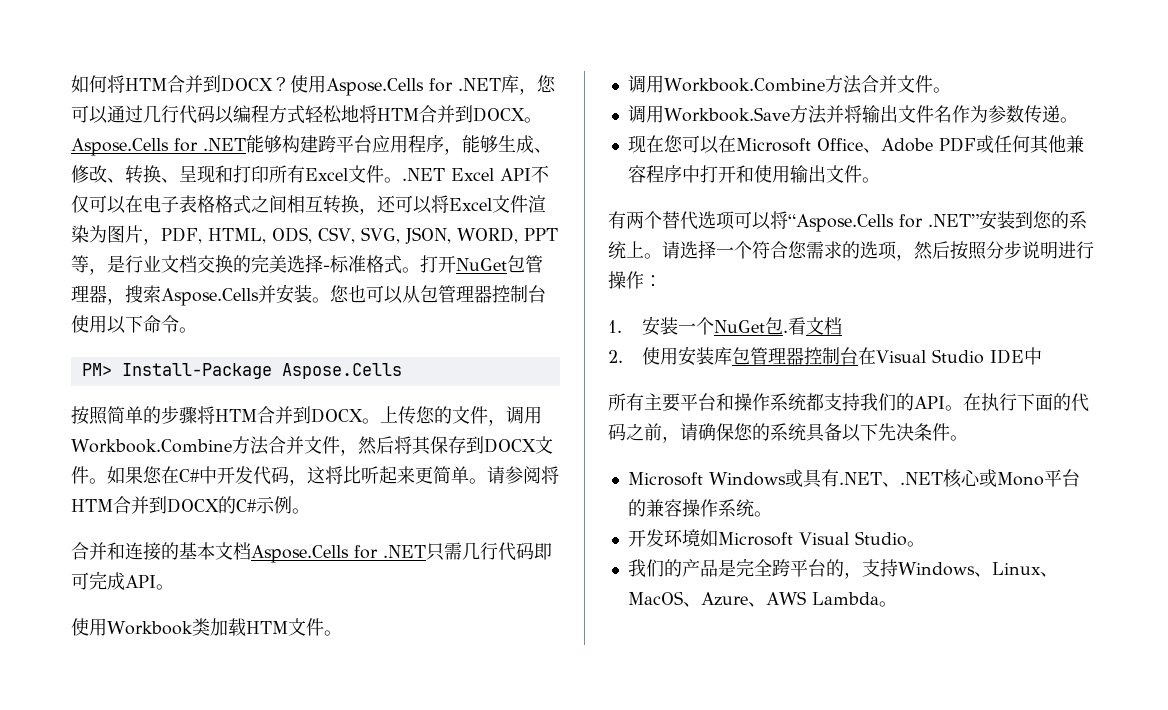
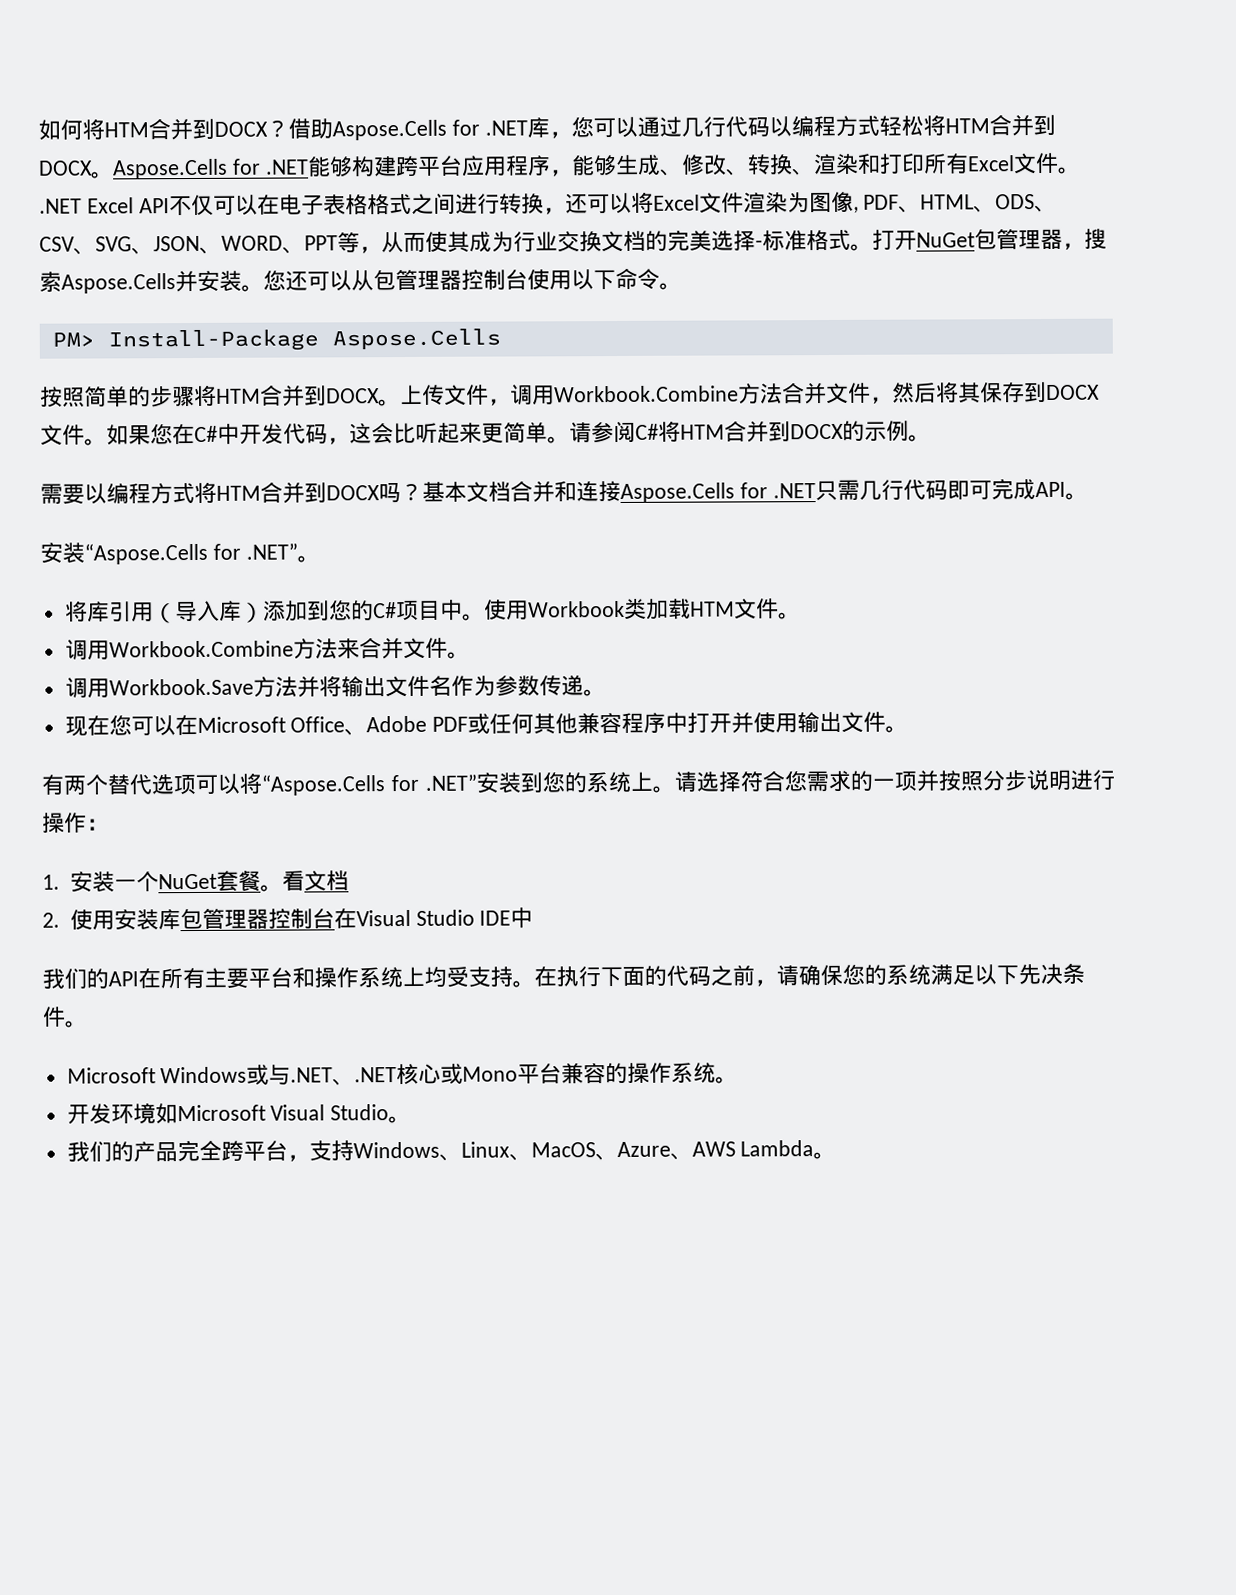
[290,75,326,93] 使用 -> [288,118,333,139] 借助
[341,105,359,122] 地 -> (924, 125) none
[179,165,215,183] 呈现 -> [812,153,859,175] 渲染
[287,195,323,213] 相互 -> [454,193,500,215] 进行
[125,225,558,245] [71,255,233,275] 片，PDF, HTML, ODS, CSV, SVG, JSON, WORD, PPT等，是行业文档交换 -> [830,191,1058,213] [39,230,646,255] 像, PDF、HTML、ODS、CSV、SVG、JSON、WORD、PPT等，从而使其成为行业交换文档
[348,285,366,303] 也 -> [285,270,308,291] 还
[416,406,452,424] 您的 -> (445, 394) none
[325,466,343,484] 将 -> [371,423,394,444] 会
(541, 475) none -> [635,423,659,440] C#
[236,499,257,512] C# -> (865, 430) none
[71,542,251,561] 合并和连接的基本文档 -> [40,480,621,505] 需要以编程方式将HTM合并到DOCX吗？基本文档合并和连接
(174, 587) none -> [40,542,320,565] [64,599,485,624] 安装“Aspose.Cells for .NET”。 // 将库引用（导入库）添加到您的C#项目中。
(862, 84) none -> [336,638,360,659] 来
[735,165,754,183] 和 -> [731,712,755,734] 并
[716,241,752,259] 一个 -> (742, 781) none
[860,241,950,261] 选项，然后 -> [872,770,940,792] 一项并
[765,317,789,335] 包. -> [215,870,283,892] 套餐。
(1043, 356) none -> [42,968,161,989] 我们的API在
[806,393,945,411] 都支持我们的API -> [402,966,513,988] 上均受支持
[806,423,842,442] 具备 -> [930,964,975,986] 满足
[802,469,839,488] 具有 -> [268,1064,292,1085] 与
[627,499,682,517] 的兼容 -> [561,1062,629,1084] 兼容的
[717,559,736,577] 是 -> (178, 1152) none
[825,559,844,577] 的 -> (288, 1150) none

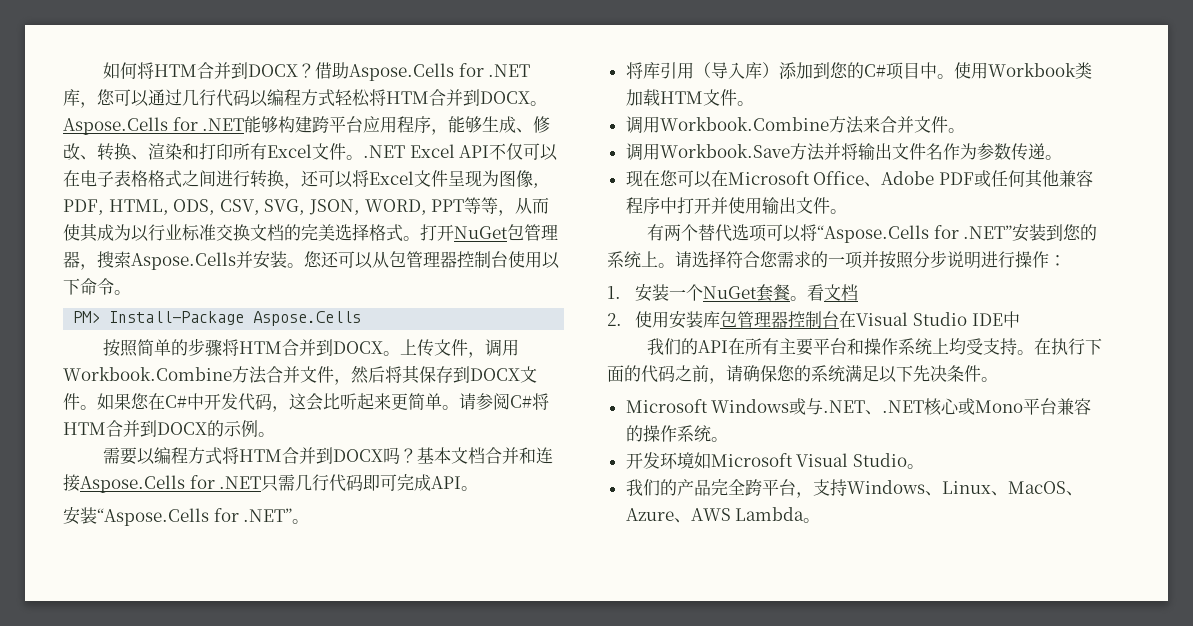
[742,192,788,214] 渲染 -> [448,170,482,187] 呈现
[863,194,1058,213] [39,235,338,255] PDF、HTML、ODS、CSV、SVG、JSON、WORD、PPT -> [63,197,482,215] PDF, HTML, ODS, CSV, SVG, JSON, WORD, PPT等
[513,231,558,253] 行业 -> [131,224,216,242] 以行业标准
[755,230,807,252] -标准 -> (369, 232) none

